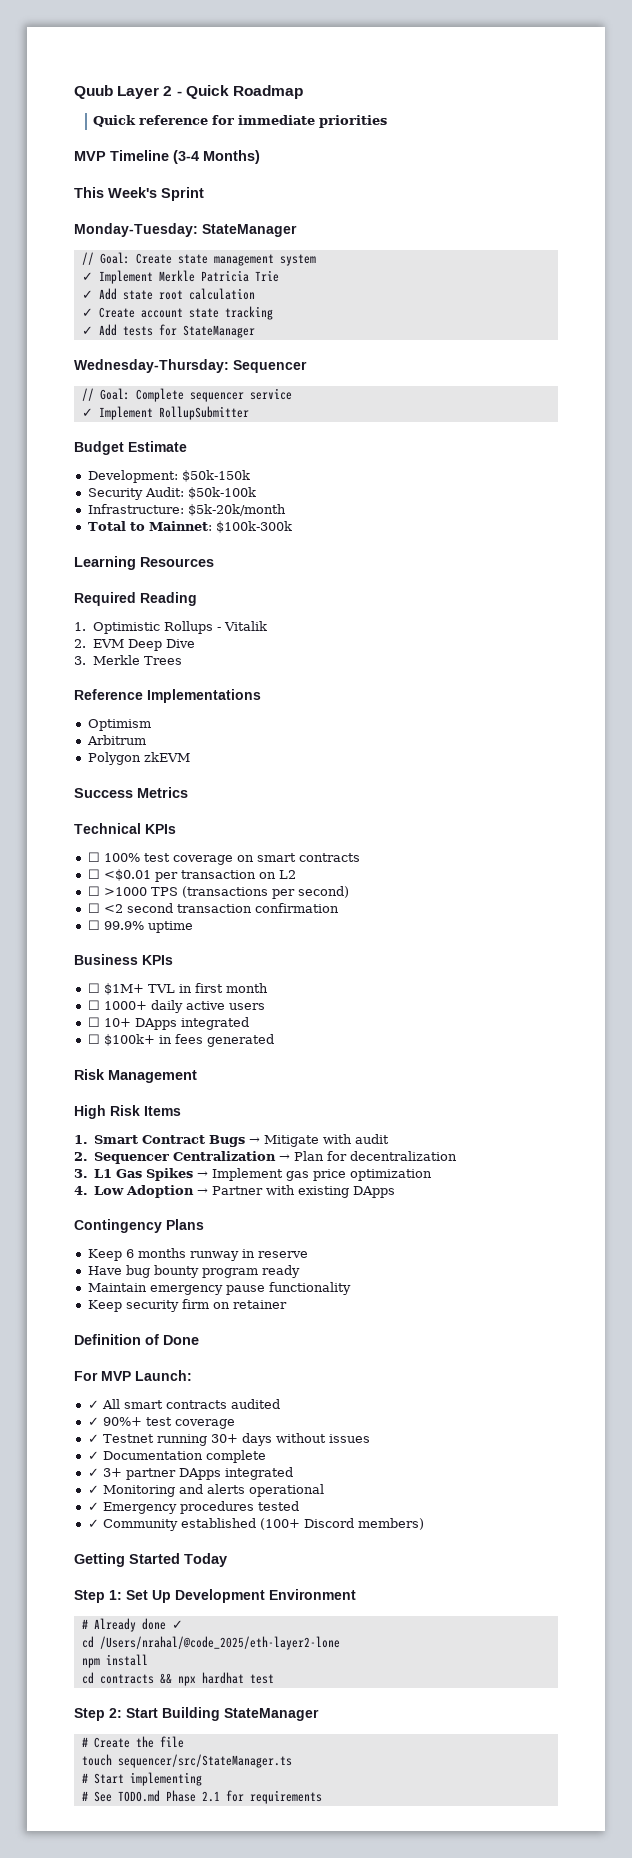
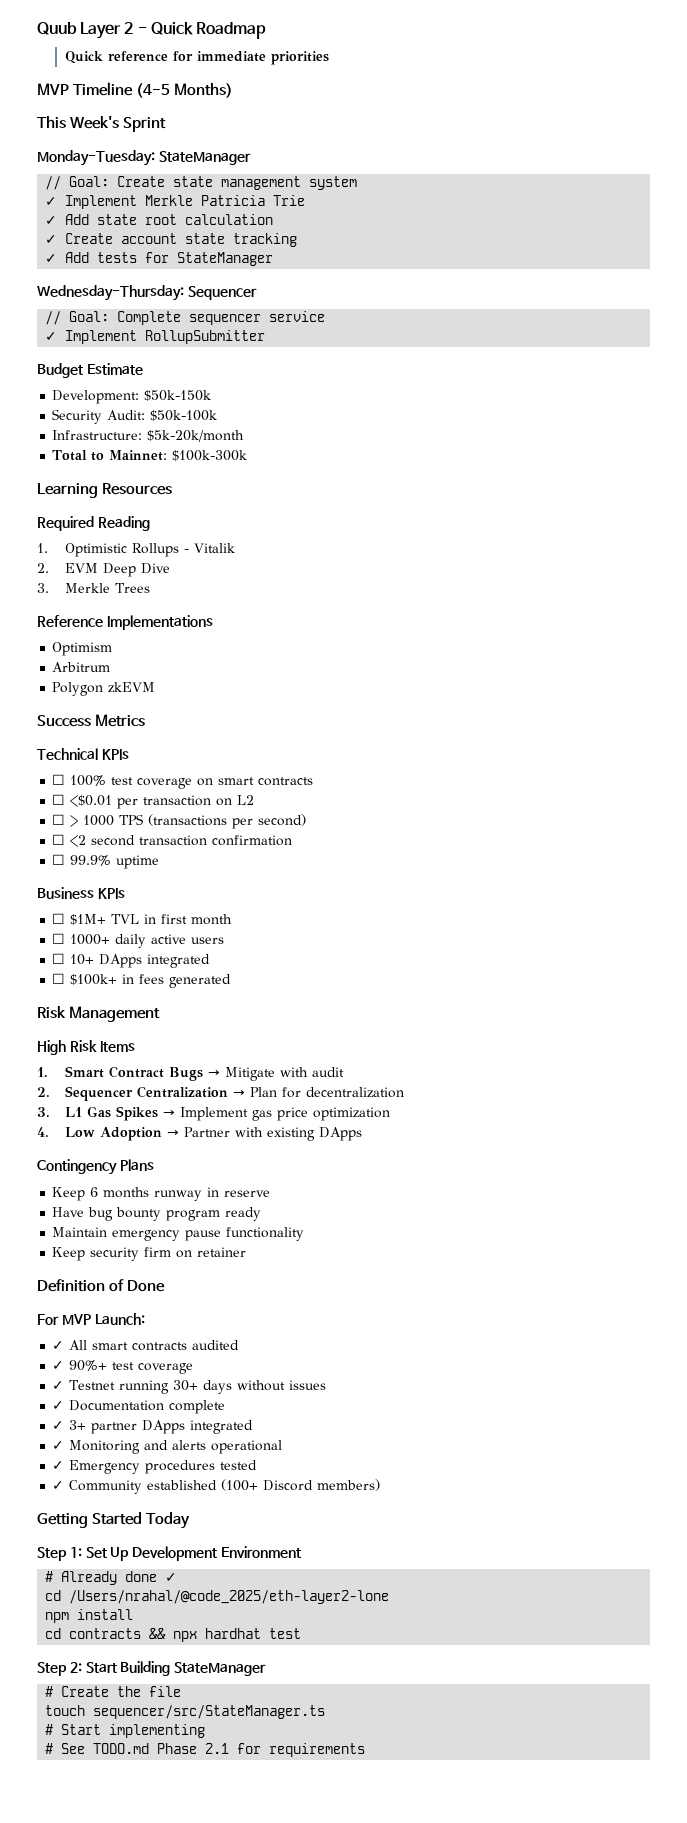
[173,150,199,164] (3-4 -> [136,83,171,98] (4-5
[103,887,147,896] >1000 -> [70,815,115,827] > 1000

